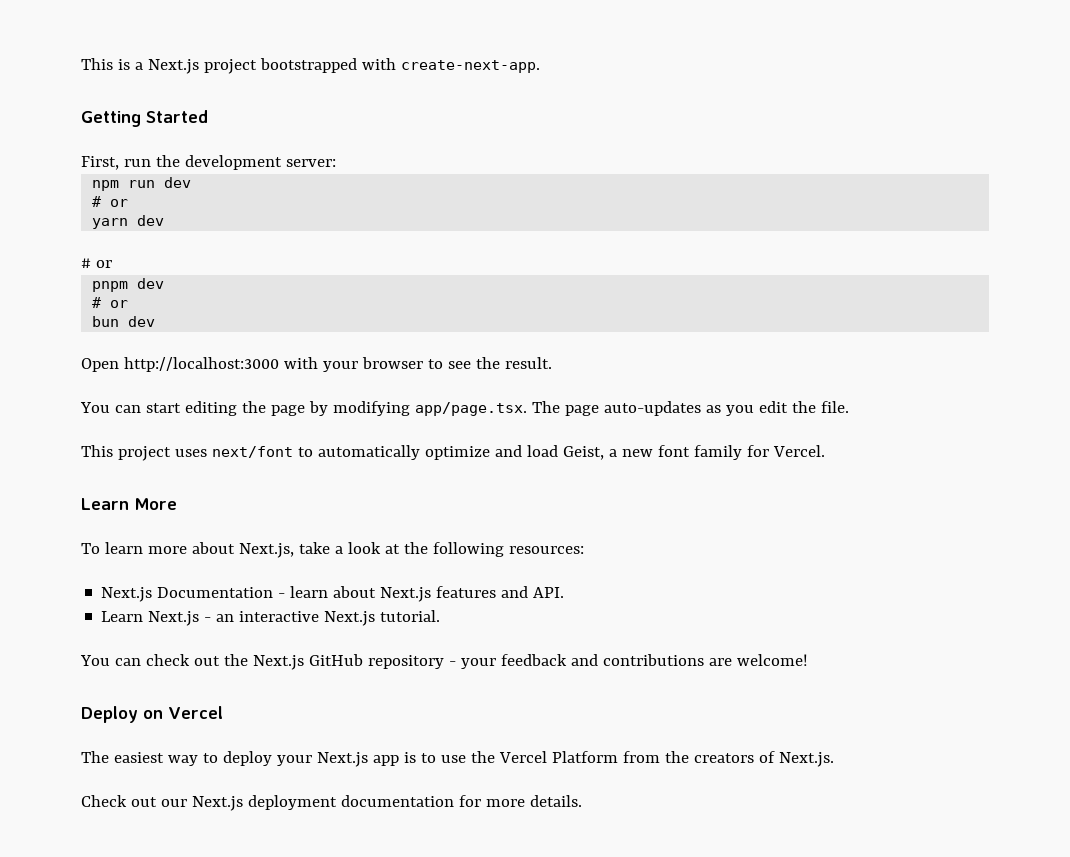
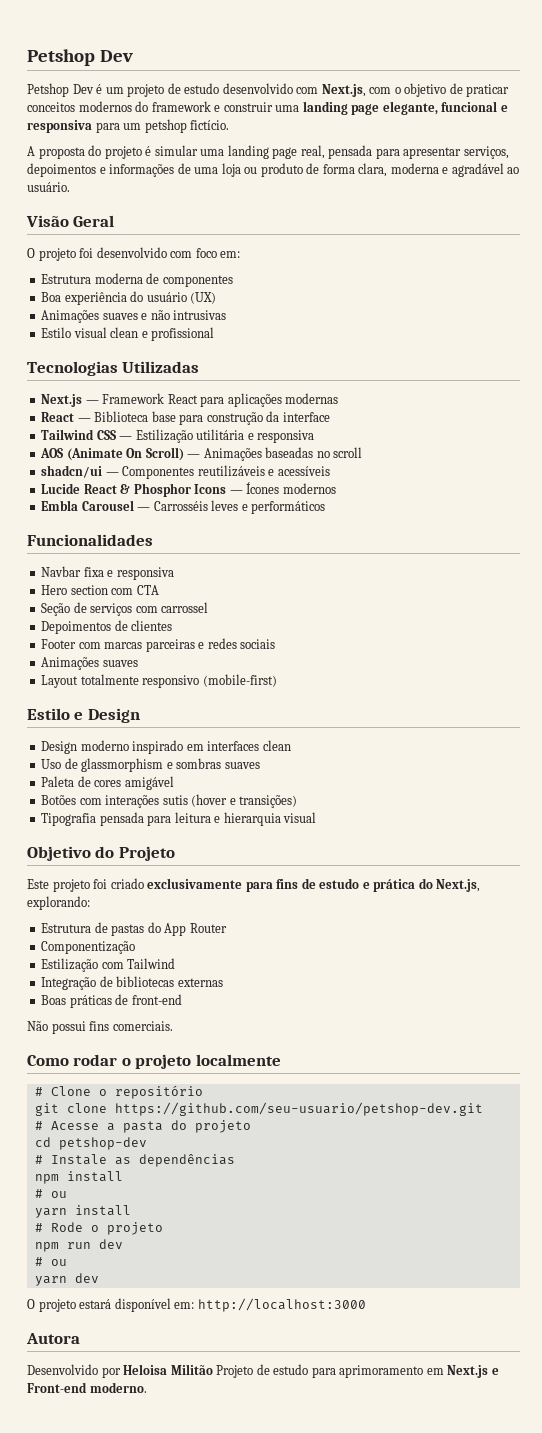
[81,58,540,74] [81,110,208,127] [81,155,336,170] This is a Next.js project bootstrapped with create-next-app. // Getting Started // First, run the development server: -> [27,49,133,66] [27,83,510,97] [27,101,508,115] [27,119,230,133] [27,145,509,159] [27,163,520,177] [27,182,70,192] [26,215,115,227] [27,247,241,261] [41,273,233,287] [41,291,217,305] [41,310,227,323] [41,327,215,341] [27,361,200,376] [41,393,339,407] [41,411,330,425] [41,429,315,443] [40,447,363,461] [41,465,330,479] [41,482,336,497] [41,500,326,514] [27,534,153,546] [41,566,174,580] [41,585,159,595] [41,602,209,616] [41,620,173,634] [41,638,276,652] [41,657,138,670] [41,674,277,688] [27,708,140,723] [41,740,291,754] [41,758,260,772] [41,776,174,790] [41,794,298,808] [41,812,317,826] [27,846,175,861] [27,878,481,892] [27,896,90,910] [41,922,227,936] [41,941,136,954] [41,958,176,972] [41,976,223,990] [41,994,182,1008] [27,1021,173,1034] [27,1054,281,1069] [34,1085,203,1099] [34,1102,483,1116] [34,1120,251,1133] [34,1137,147,1150] [34,1154,235,1167] [34,1171,123,1184] [34,1189,67,1198] [34,1205,131,1218] [34,1222,163,1235] Petshop Dev // Petshop Dev é um projeto de estudo desenvolvido com Next.js, com o objetivo de praticar conceitos modernos do framework e construir uma landing page elegante, funcional e responsiva para um petshop fictício. // A proposta do projeto é simular uma landing page real, pensada para apresentar serviços, depoimentos e informações de uma loja ou produto de forma clara, moderna e agradável ao usuário. // Visão Geral // O projeto foi desenvolvido com foco em: // Estrutura moderna de componentes // Boa experiência do usuário (UX) // Animações suaves e não intrusivas // Estilo visual clean e profissional // Tecnologias Utilizadas // Next.js — Framework React para aplicações modernas // React — Biblioteca base para construção da interface // Tailwind CSS — Estilização utilitária e responsiva // AOS (Animate On Scroll) — Animações baseadas no scroll // shadcn/ui — Componentes reutilizáveis e acessíveis // Lucide React & Phosphor Icons — Ícones modernos // Embla Carousel — Carrosséis leves e performáticos // Funcionalidades // Navbar fixa e responsiva // Hero section com CTA // Seção de serviços com carrossel // Depoimentos de clientes // Footer com marcas parceiras e redes sociais // Animações suaves // Layout totalmente responsivo (mobile-first) // Estilo e Design // Design moderno inspirado em interfaces clean // Uso de glassmorphism e sombras suaves // Paleta de cores amigável // Botões com interações sutis (hover e transições) // Tipografia pensada para leitura e hierarquia visual // Objetivo do Projeto // Este projeto foi criado exclusivamente para fins de estudo e prática do Next.js, explorando: // Estrutura de pastas do App Router // Componentização // Estilização com Tailwind // Integração de bibliotecas externas // Boas práticas de front-end // Não possui fins comerciais. // Como rodar o projeto localmente // # Clone o repositório // git clone https://github.com/seu-usuario/petshop-dev.git // # Acesse a pasta do projeto // cd petshop-dev // # Instale as dependências // npm install // # ou // yarn install // # Rode o projeto
[110,199,129,207] or -> [50,1259,67,1266] ou
[81,258,112,268] [92,278,165,292] [92,297,129,308] [92,316,156,327] [81,357,552,372] [80,401,849,416] [81,445,825,461] [81,498,177,510] [81,542,584,558] [101,586,565,602] [101,610,441,626] [80,654,808,670] [81,706,223,723] [81,751,834,767] [81,795,582,811] # or // pnpm dev // # or // bun dev // Open http://localhost:3000 with your browser to see the result. // You can start editing the page by modifying app/page.tsx. The page auto-updates as you edit the file. // This project uses next/font to automatically optimize and load Geist, a new font family for Vercel. // Learn More // To learn more about Next.js, take a look at the following resources: // Next.js Documentation - learn about Next.js features and API. // Learn Next.js - an interactive Next.js tutorial. // You can check out the Next.js GitHub repository - your feedback and contributions are welcome! // Deploy on Vercel // The easiest way to deploy your Next.js app is to use the Vercel Platform from the creators of Next.js. // Check out our Next.js deployment documentation for more details. -> [27,1298,366,1312] [26,1333,80,1344] [27,1364,499,1378] [27,1382,147,1393] O projeto estará disponível em: http://localhost:3000 // Autora // Desenvolvido por Heloisa Militão Projeto de estudo para aprimoramento em Next.js e Front-end moderno.

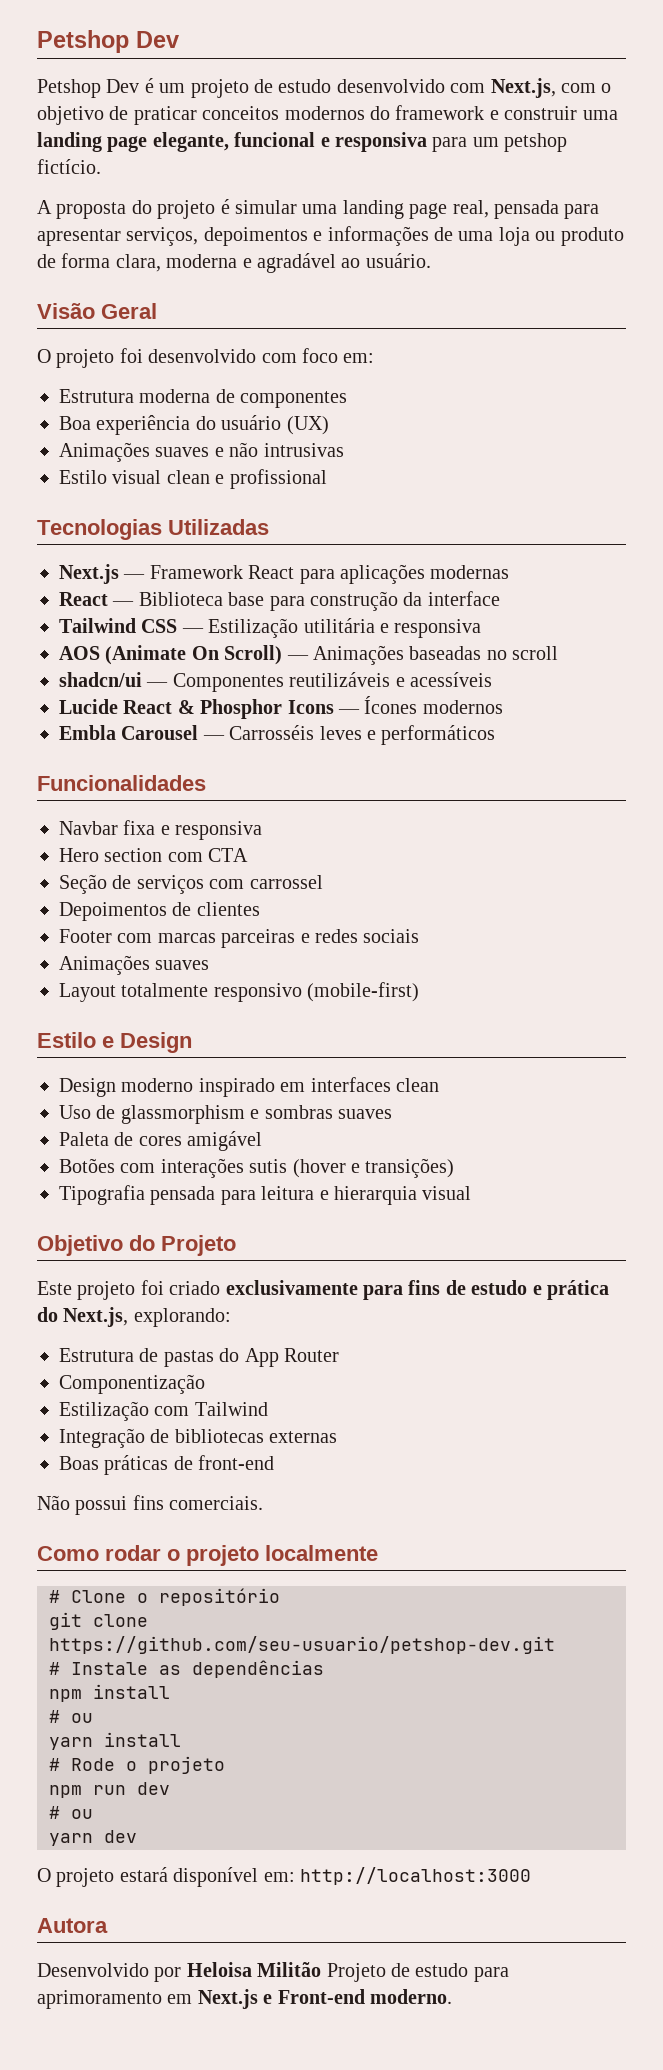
[34,1120,251,1133] [34,1137,147,1150] // # Acesse a pasta do projeto // cd petshop-dev -> (555, 1645) none

